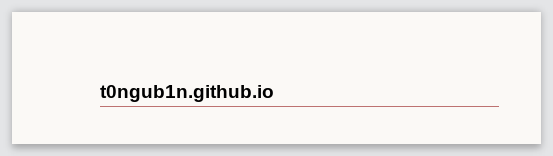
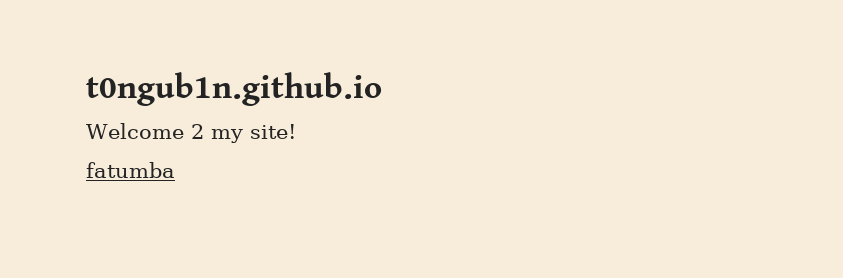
(274, 93) none -> [86,123,296,143] [86,162,175,178] // Welcome 2 my site! // fatumba

